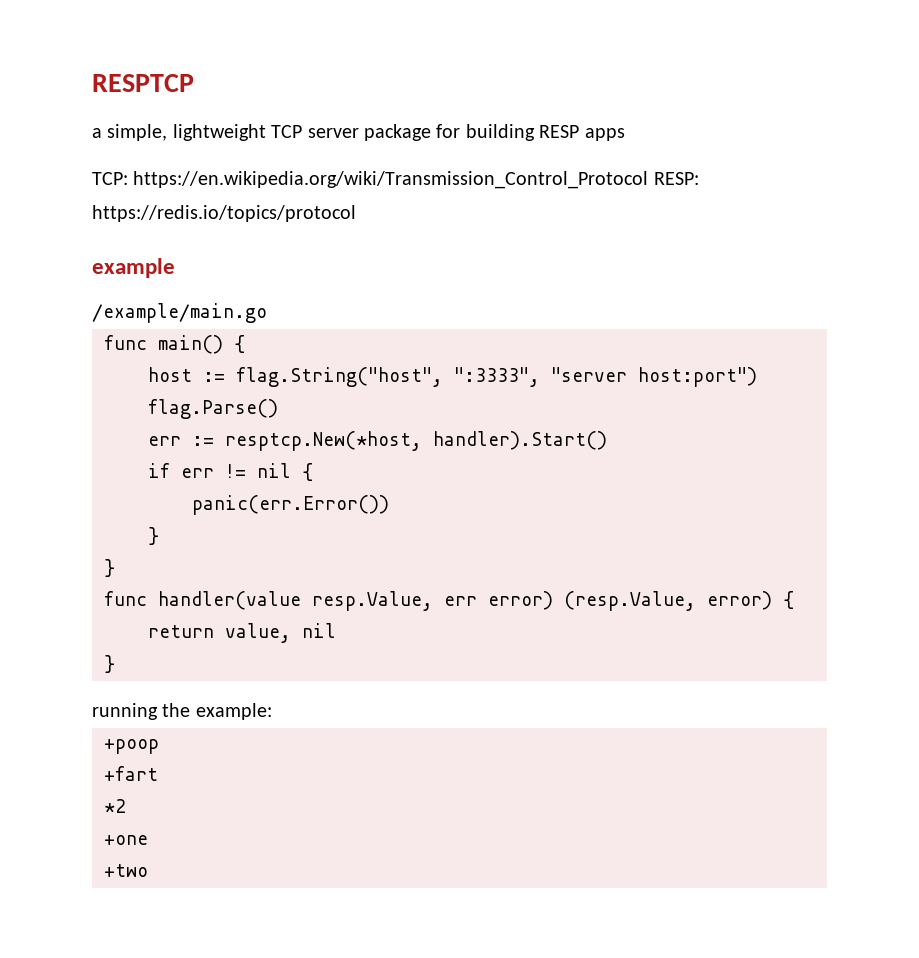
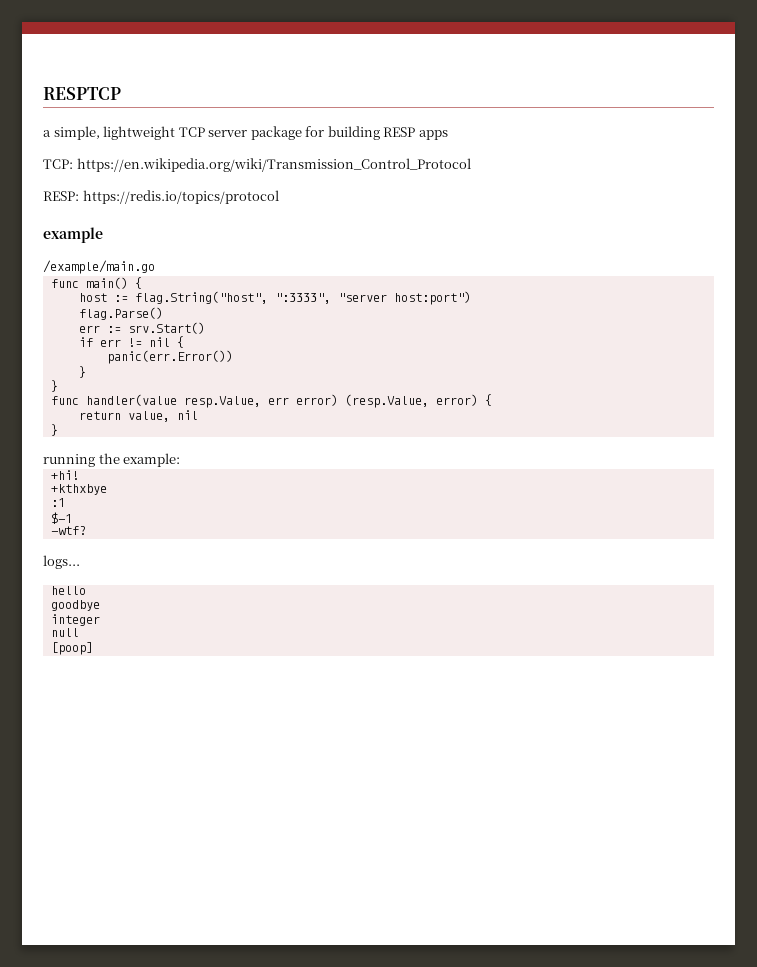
(649, 180) none -> (471, 165) //
[225,431,607,451] resptcp.New(*host, handler).Start() -> [127,322,205,334] srv.Start()
[104,739,159,754] [104,766,158,781] [104,799,126,813] [104,835,148,845] [104,864,148,877] +poop // +fart // *2 // +one // +two -> [50,470,79,480] [50,484,107,495] [50,498,65,507] [50,512,72,524] [50,526,86,535] [43,555,80,569] [50,586,86,595] [50,600,100,611] [50,614,100,626] [50,628,79,637] [50,642,93,655] +hi! // +kthxbye // :1 // $-1 // -wtf? // logs... // hello // goodbye // integer // null // [poop]

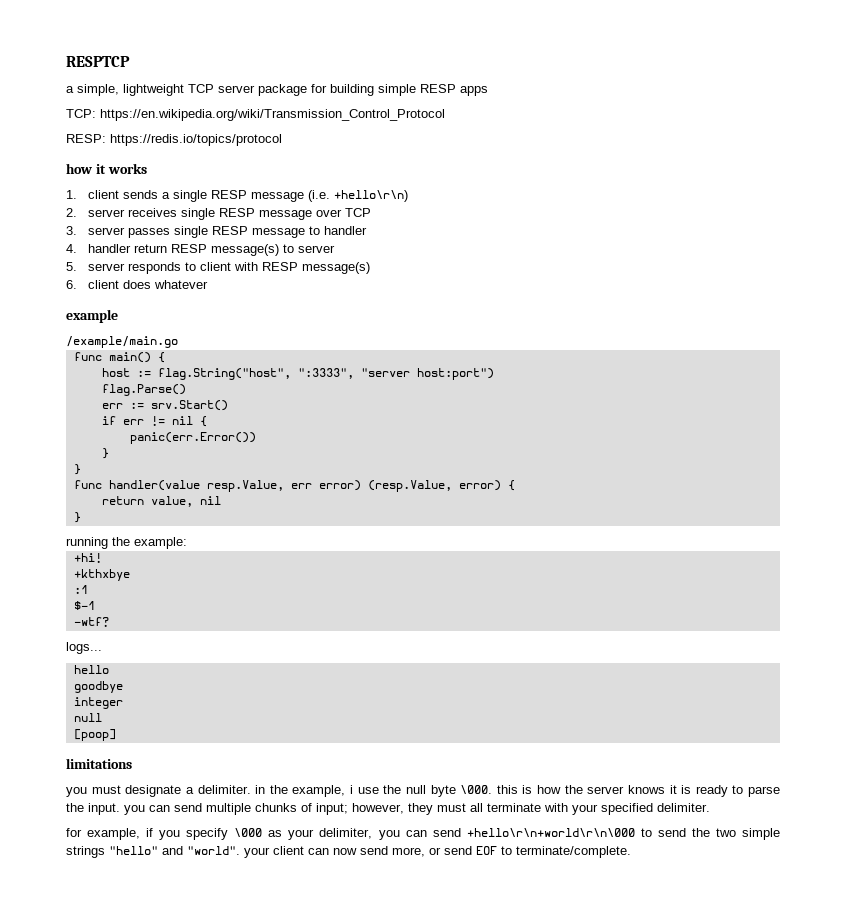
(380, 133) none -> [378,84,416,96] simple
(279, 197) none -> [66,163,147,174] [66,190,408,202] [66,208,371,220] [66,226,367,238] [66,244,335,256] [66,262,370,274] [66,280,208,289] // how it works // 1. client sends a single RESP message (i.e. +hello\r\n) // 2. server receives single RESP message over TCP // 3. server passes single RESP message to handler // 4. handler return RESP message(s) to server // 5. server responds to client with RESP message(s) // 6. client does whatever
(93, 648) none -> [66,758,132,769] [66,785,780,797] [66,803,710,815] [66,828,780,840] [66,846,631,858] // limitations // you must designate a delimiter. in the example, i use the null byte \000. this is how the server knows it is ready to parse the input. you can send multiple chunks of input; however, they must all terminate with your specified delimiter. // for example, if you specify \000 as your delimiter, you can send +hello\r\n+world\r\n\000 to send the two simple strings "hello" and "world". your client can now send more, or send EOF to terminate/complete.

